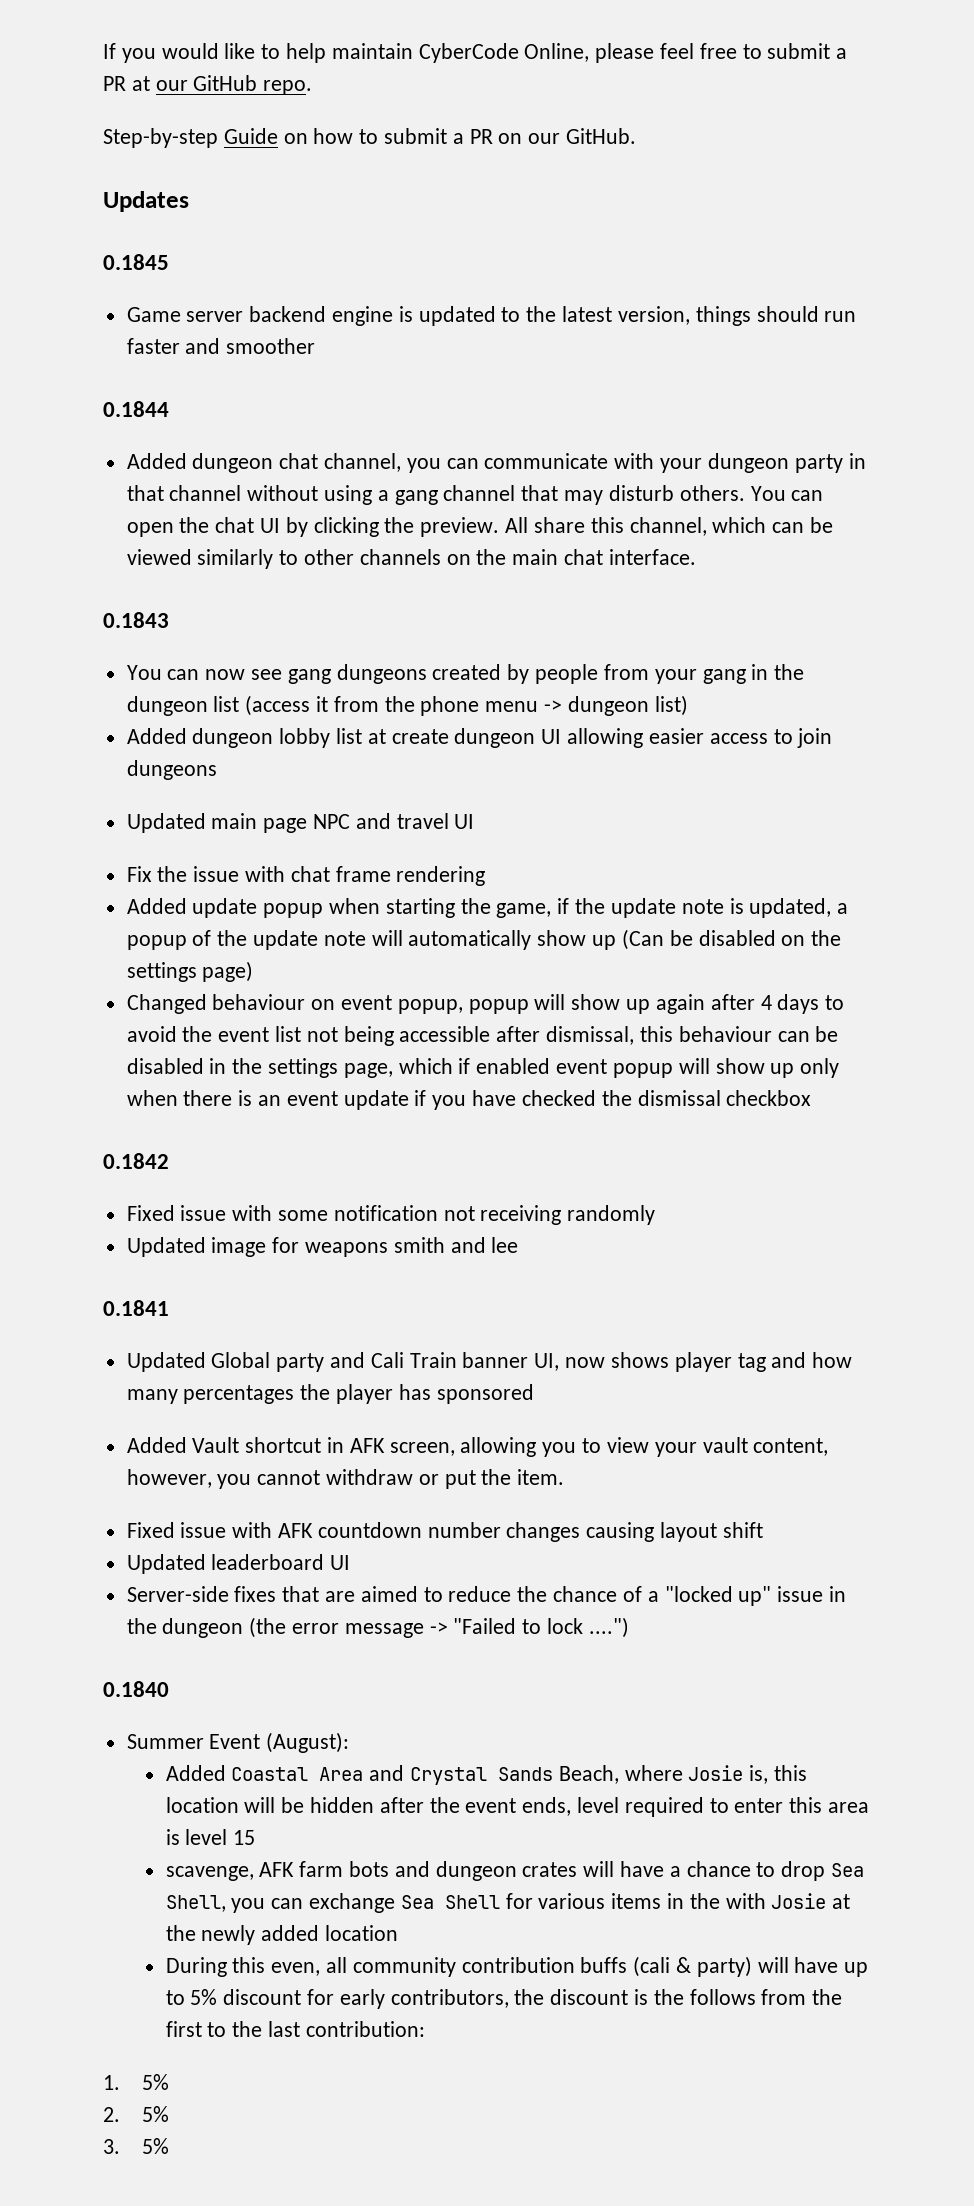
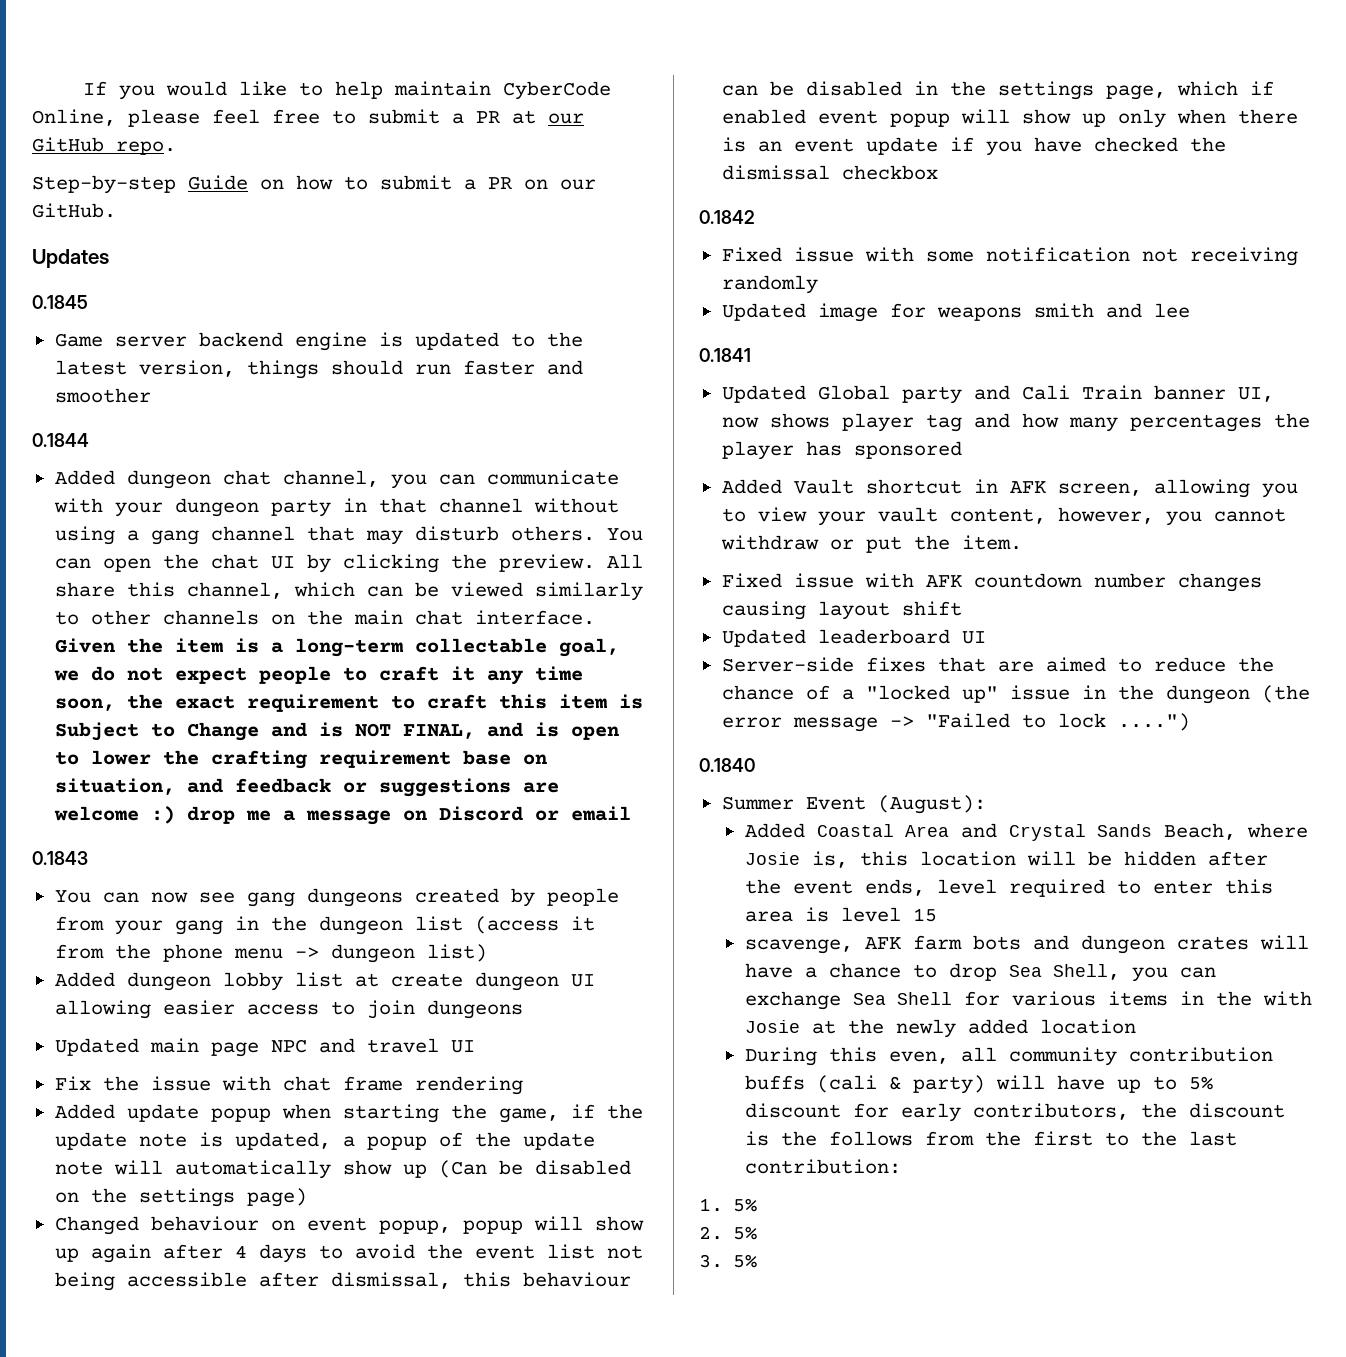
(696, 557) none -> [54,638,619,657] [53,666,583,685] [54,694,643,712] [54,722,619,741] [54,750,547,769] [54,778,559,797] [53,806,631,825] Given the item is a long-term collectable goal, we do not expect people to craft it any time soon, the exact requirement to craft this item is Subject to Change and is NOT FINAL, and is open to lower the crafting requirement base on situation, and feedback or suggestions are welcome :) drop me a message on Discord or email

